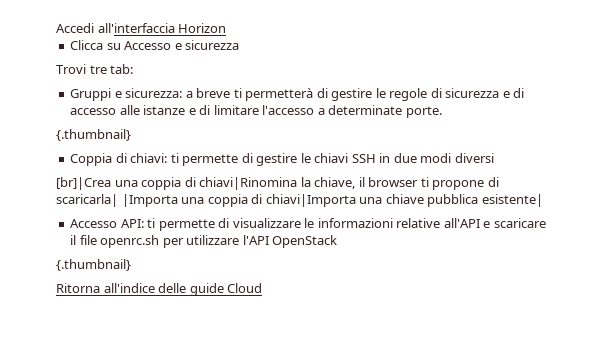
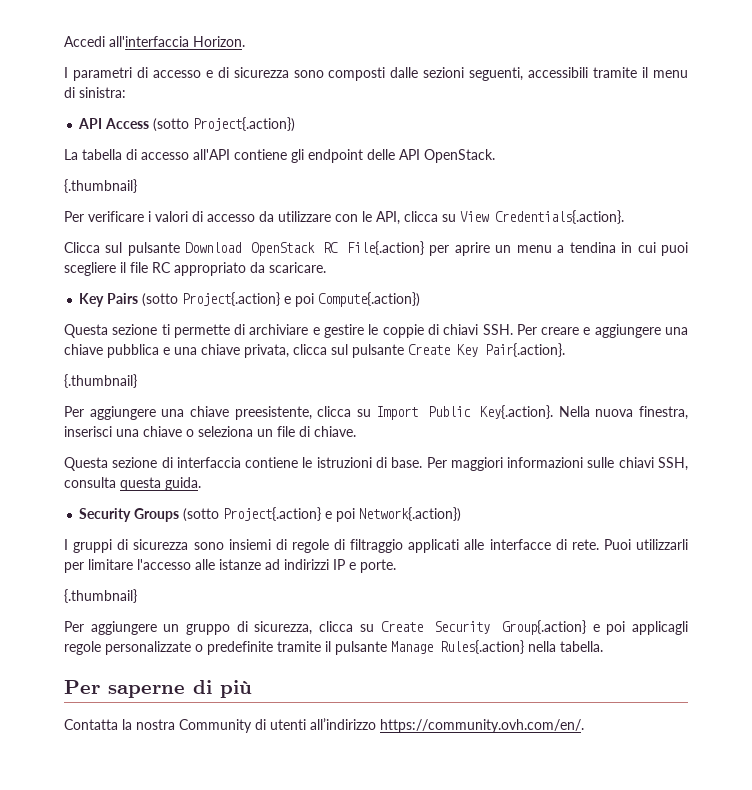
[178,23,227,33] [70,40,240,50] [56,64,134,74] [70,88,525,101] [70,105,442,118] [56,129,131,141] [70,153,494,166] [56,177,499,190] [56,194,543,207] [70,218,546,231] [70,235,338,248] [56,259,131,271] [56,283,263,296] Horizon // Clicca su Accesso e sicurezza // Trovi tre tab: // Gruppi e sicurezza: a breve ti permetterà di gestire le regole di sicurezza e di accesso alle istanze e di limitare l'accesso a determinate porte. // {.thumbnail} // Coppia di chiavi: ti permette di gestire le chiavi SSH in due modi diversi // [br]|Crea una coppia di chiavi|Rinomina la chiave, il browser ti propone di scaricarla| |Importa una coppia di chiavi|Importa una chiave pubblica esistente| // Accesso API: ti permette di visualizzare le informazioni relative all'API e scaricare il file openrc.sh per utilizzare l'API OpenStack // {.thumbnail} // Ritorna all'indice delle guide Cloud -> [193,36,245,47] [64,67,688,81] [64,87,126,98] [78,117,296,132] [64,149,495,163] [64,179,137,193] [64,210,624,225] [64,241,688,256] [64,262,326,276] [79,292,421,307] [64,324,688,338] [64,343,565,358] [64,374,137,388] [64,405,688,420] [64,426,356,437] [64,457,689,471] [64,477,201,491] [79,507,462,522] [64,539,688,553] [64,559,396,573] [64,589,137,603] [64,620,689,635] [64,640,603,655] [64,680,252,698] [64,718,584,733] Horizon. // I parametri di accesso e di sicurezza sono composti dalle sezioni seguenti, accessibili tramite il menu di sinistra: // API Access (sotto Project{.action}) // La tabella di accesso all'API contiene gli endpoint delle API OpenStack. // {.thumbnail} // Per verificare i valori di accesso da utilizzare con le API, clicca su View Credentials{.action}. // Clicca sul pulsante Download OpenStack RC File{.action} per aprire un menu a tendina in cui puoi scegliere il file RC appropriato da scaricare. // Key Pairs (sotto Project{.action} e poi Compute{.action}) // Questa sezione ti permette di archiviare e gestire le coppie di chiavi SSH. Per creare e aggiungere una chiave pubblica e una chiave privata, clicca sul pulsante Create Key Pair{.action}. // {.thumbnail} // Per aggiungere una chiave preesistente, clicca su Import Public Key{.action}. Nella nuova finestra, inserisci una chiave o seleziona un file di chiave. // Questa sezione di interfaccia contiene le istruzioni di base. Per maggiori informazioni sulle chiavi SSH, consulta questa guida. // Security Groups (sotto Project{.action} e poi Network{.action}) // I gruppi di sicurezza sono insiemi di regole di filtraggio applicati alle interfacce di rete. Puoi utilizzarli per limitare l'accesso alle istanze ad indirizzi IP e porte. // {.thumbnail} // Per aggiungere un gruppo di sicurezza, clicca su Create Security Group{.action} e poi applicagli regole personalizzate o predefinite tramite il pulsante Manage Rules{.action} nella tabella. // Per saperne di più // Contatta la nostra Community di utenti all’indirizzo https://community.ovh.com/en/.

